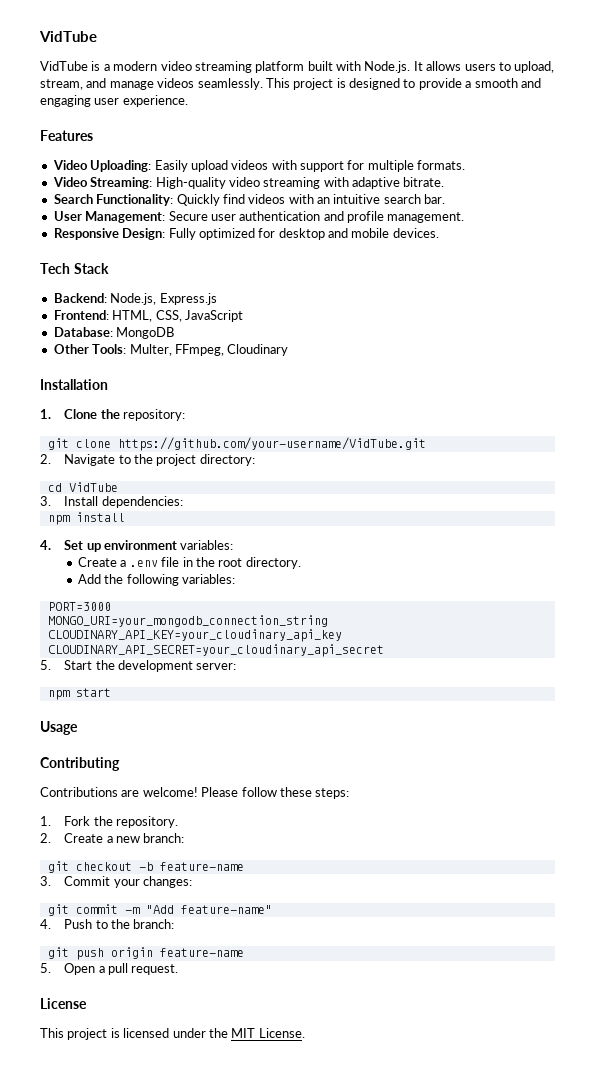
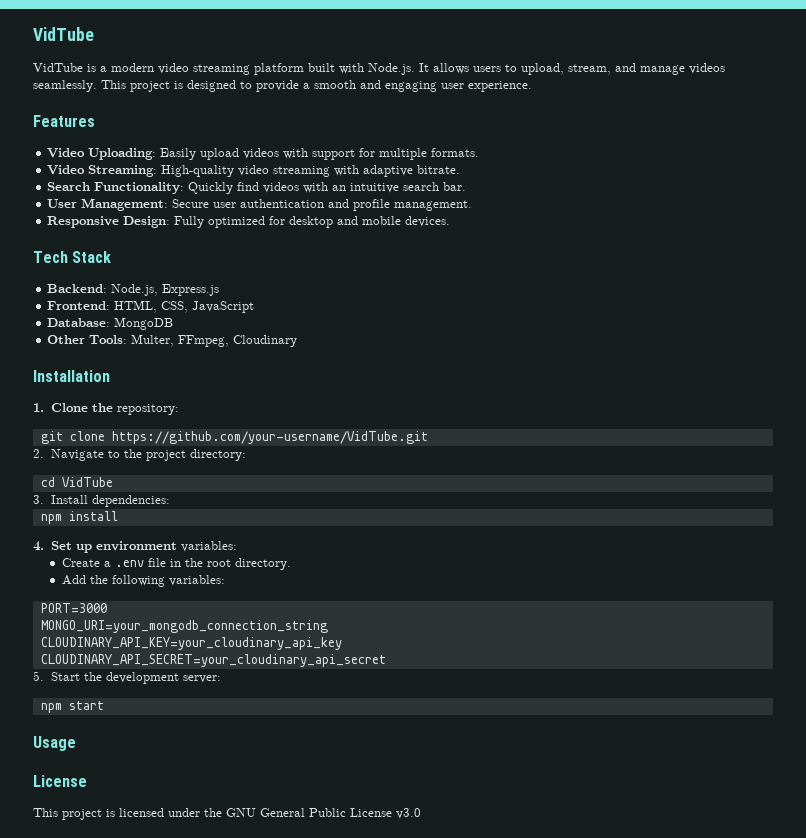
[40,757,120,771] [40,787,350,799] [40,816,179,828] [40,833,185,843] [47,861,244,873] [40,876,193,888] [47,904,272,916] [40,919,175,929] [47,947,244,960] [40,963,179,975] // Contributing // Contributions are welcome! Please follow these steps: // 1. Fork the repository. // 2. Create a new branch: // git checkout -b feature-name // 3. Commit your changes: // git commit -m "Add feature-name" // 4. Push to the branch: // git push origin feature-name // 5. Open a pull request. -> (76, 743) none
[231,1028,305,1038] MIT License. -> [226,808,421,819] GNU General Public License v3.0

